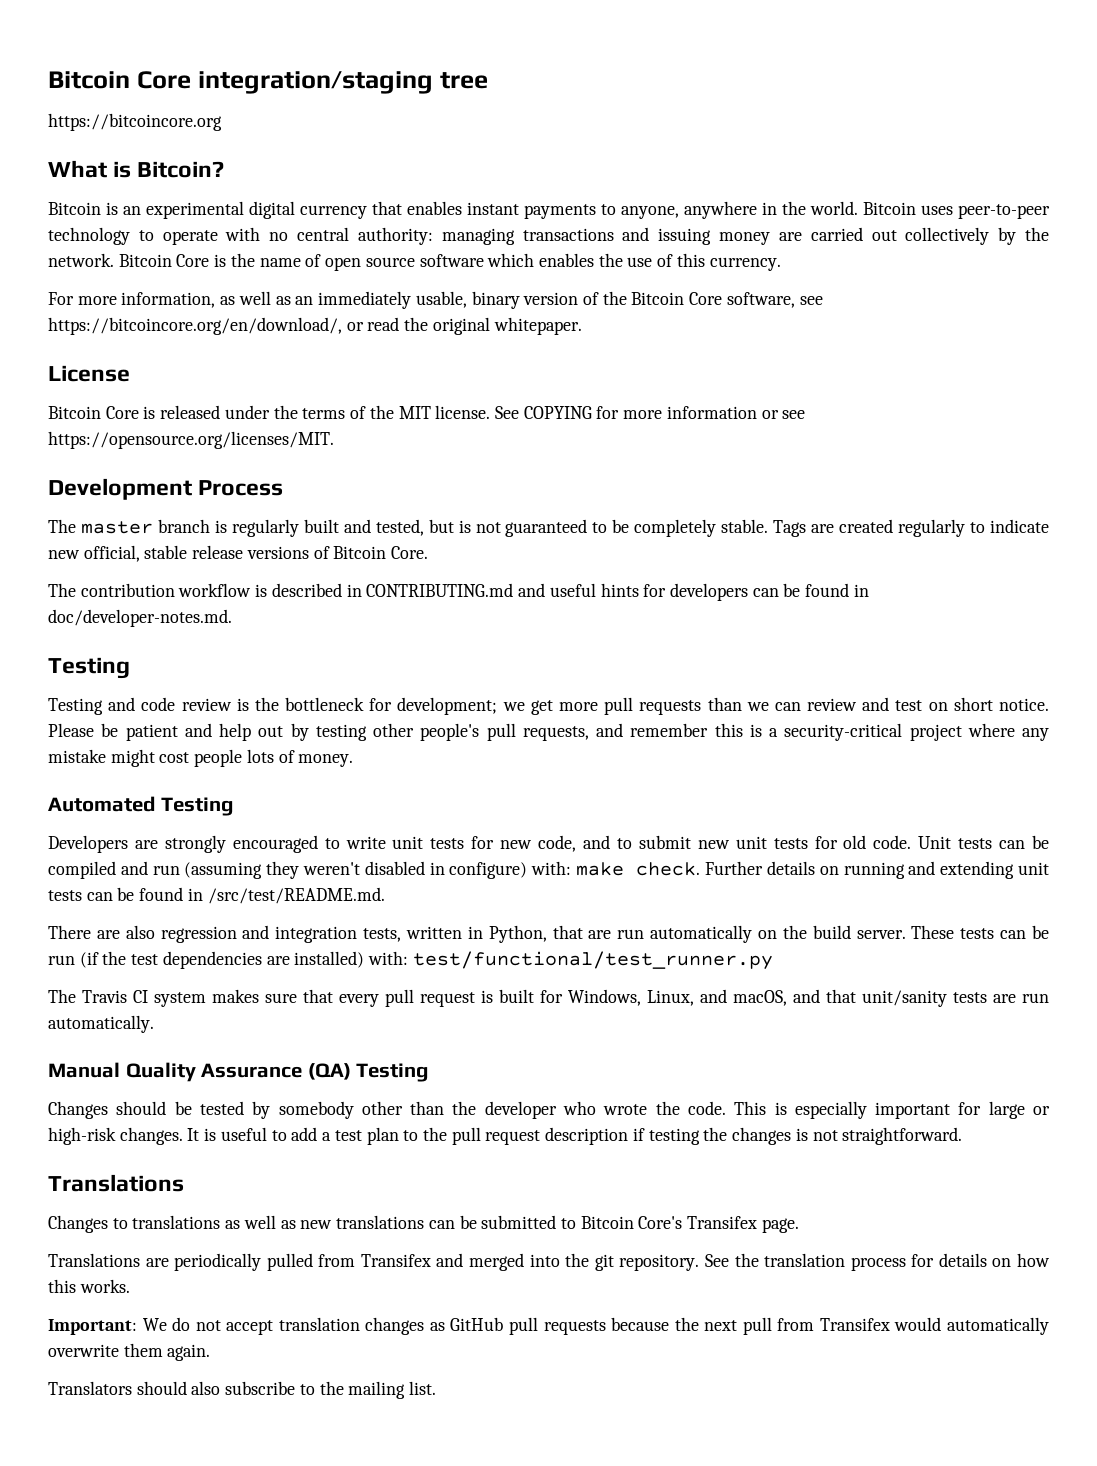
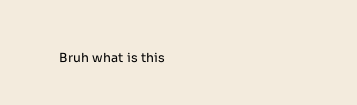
[48,71,488,94] [48,113,222,131] [48,160,225,178] [48,201,1050,219] [48,227,1050,245] [48,253,781,271] [48,291,823,309] [48,317,582,335] [48,365,130,382] [48,405,806,419] [48,431,334,449] [48,478,284,500] [48,519,1050,537] [48,545,429,562] [48,583,869,601] [48,609,232,627] [48,657,130,679] [48,697,1049,715] [48,723,1049,741] [48,749,354,767] [48,796,233,816] [48,835,1049,853] [48,861,1049,879] [48,887,385,904] [48,925,1050,943] [48,951,773,970] [48,989,1049,1007] [48,1015,154,1033] [48,1062,429,1082] [48,1101,1050,1119] [48,1127,963,1145] [48,1174,184,1192] [48,1215,799,1233] [48,1253,1050,1271] [48,1279,130,1293] [48,1317,1049,1335] [48,1343,211,1361] [48,1381,437,1399] Bitcoin Core integration/staging tree // https://bitcoincore.org // What is Bitcoin? // Bitcoin is an experimental digital currency that enables instant payments to anyone, anywhere in the world. Bitcoin uses peer-to-peer technology to operate with no central authority: managing transactions and issuing money are carried out collectively by the network. Bitcoin Core is the name of open source software which enables the use of this currency. // For more information, as well as an immediately usable, binary version of the Bitcoin Core software, see https://bitcoincore.org/en/download/, or read the original whitepaper. // License // Bitcoin Core is released under the terms of the MIT license. See COPYING for more information or see https://opensource.org/licenses/MIT. // Development Process // The master branch is regularly built and tested, but is not guaranteed to be completely stable. Tags are created regularly to indicate new official, stable release versions of Bitcoin Core. // The contribution workflow is described in CONTRIBUTING.md and useful hints for developers can be found in doc/developer-notes.md. // Testing // Testing and code review is the bottleneck for development; we get more pull requests than we can review and test on short notice. Please be patient and help out by testing other people's pull requests, and remember this is a security-critical project where any mistake might cost people lots of money. // Automated Testing // Developers are strongly encouraged to write unit tests for new code, and to submit new unit tests for old code. Unit tests can be compiled and run (assuming they weren't disabled in configure) with: make check. Further details on running and extending unit tests can be found in /src/test/README.md. // There are also regression and integration tests, written in Python, that are run automatically on the build server. These tests can be run (if the test dependencies are installed) with: test/functional/test_runner.py // The Travis CI system makes sure that every pull request is built for Windows, Linux, and macOS, and that unit/sanity tests are run automatically. // Manual Quality Assurance (QA) Testing // Changes should be tested by somebody other than the developer who wrote the code. This is especially important for large or high-risk changes. It is useful to add a test plan to the pull request description if testing the changes is not straightforward. // Translations // Changes to translations as well as new translations can be submitted to Bitcoin Core's Transifex page. // Translations are periodically pulled from Transifex and merged into the git repository. See the translation process for details on how this works. // Important: We do not accept translation changes as GitHub pull requests because the next pull from Transifex would automatically overwrite them again. // Translators should also subscribe to the mailing list. -> [59,52,166,63] Bruh what is this

